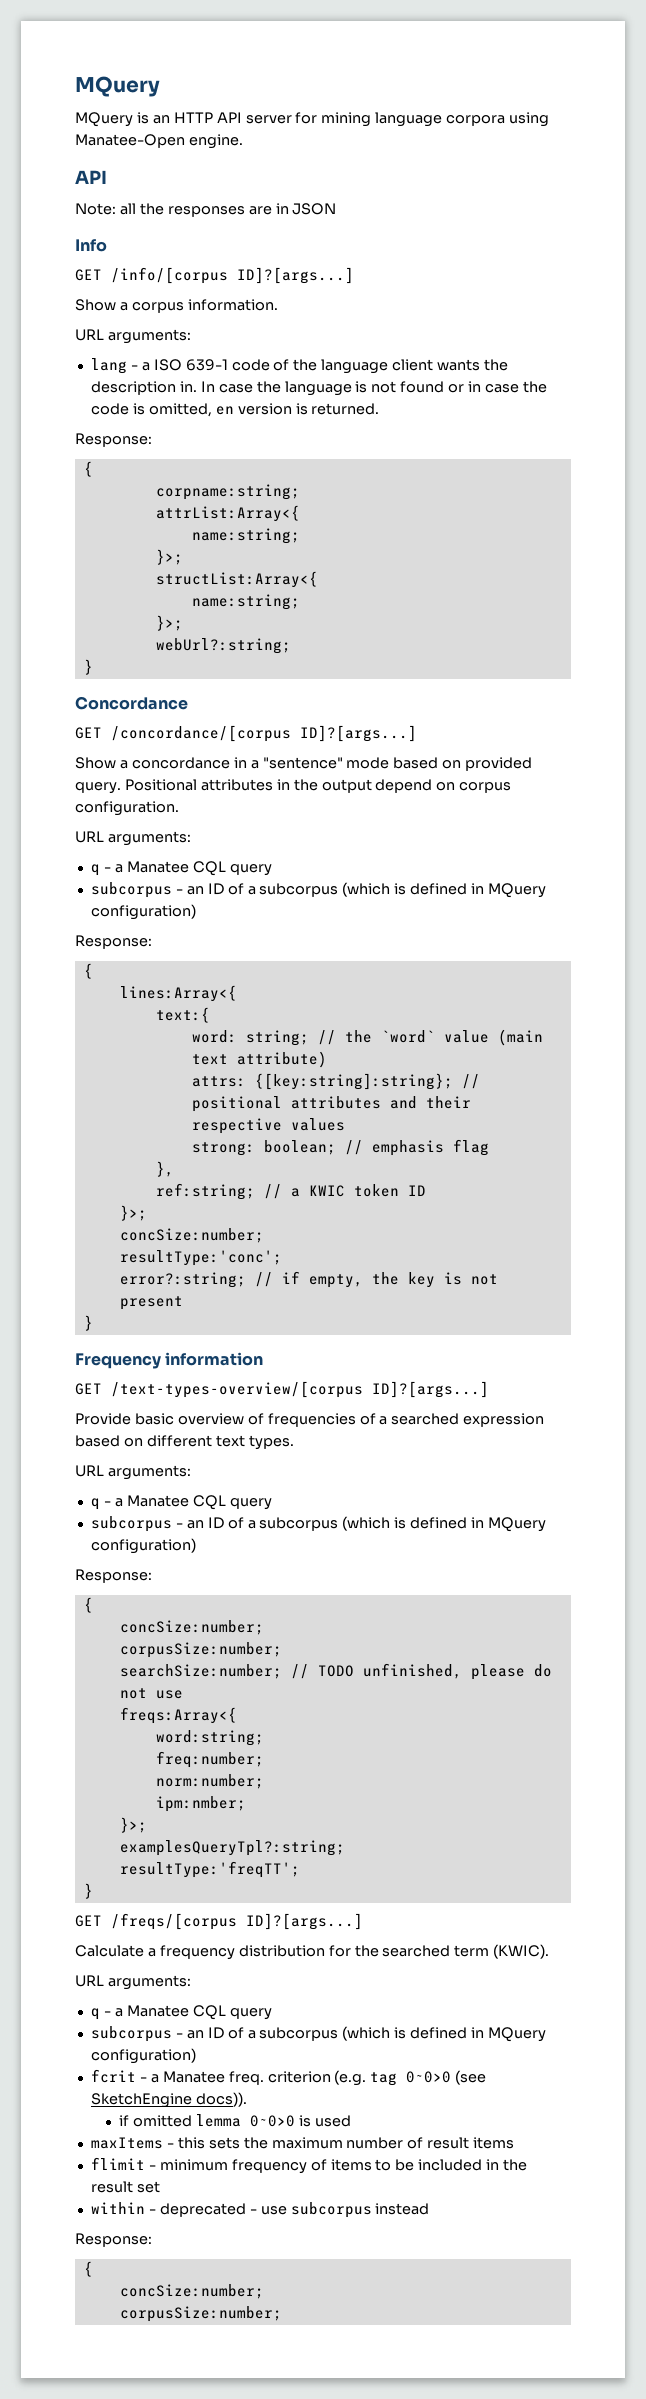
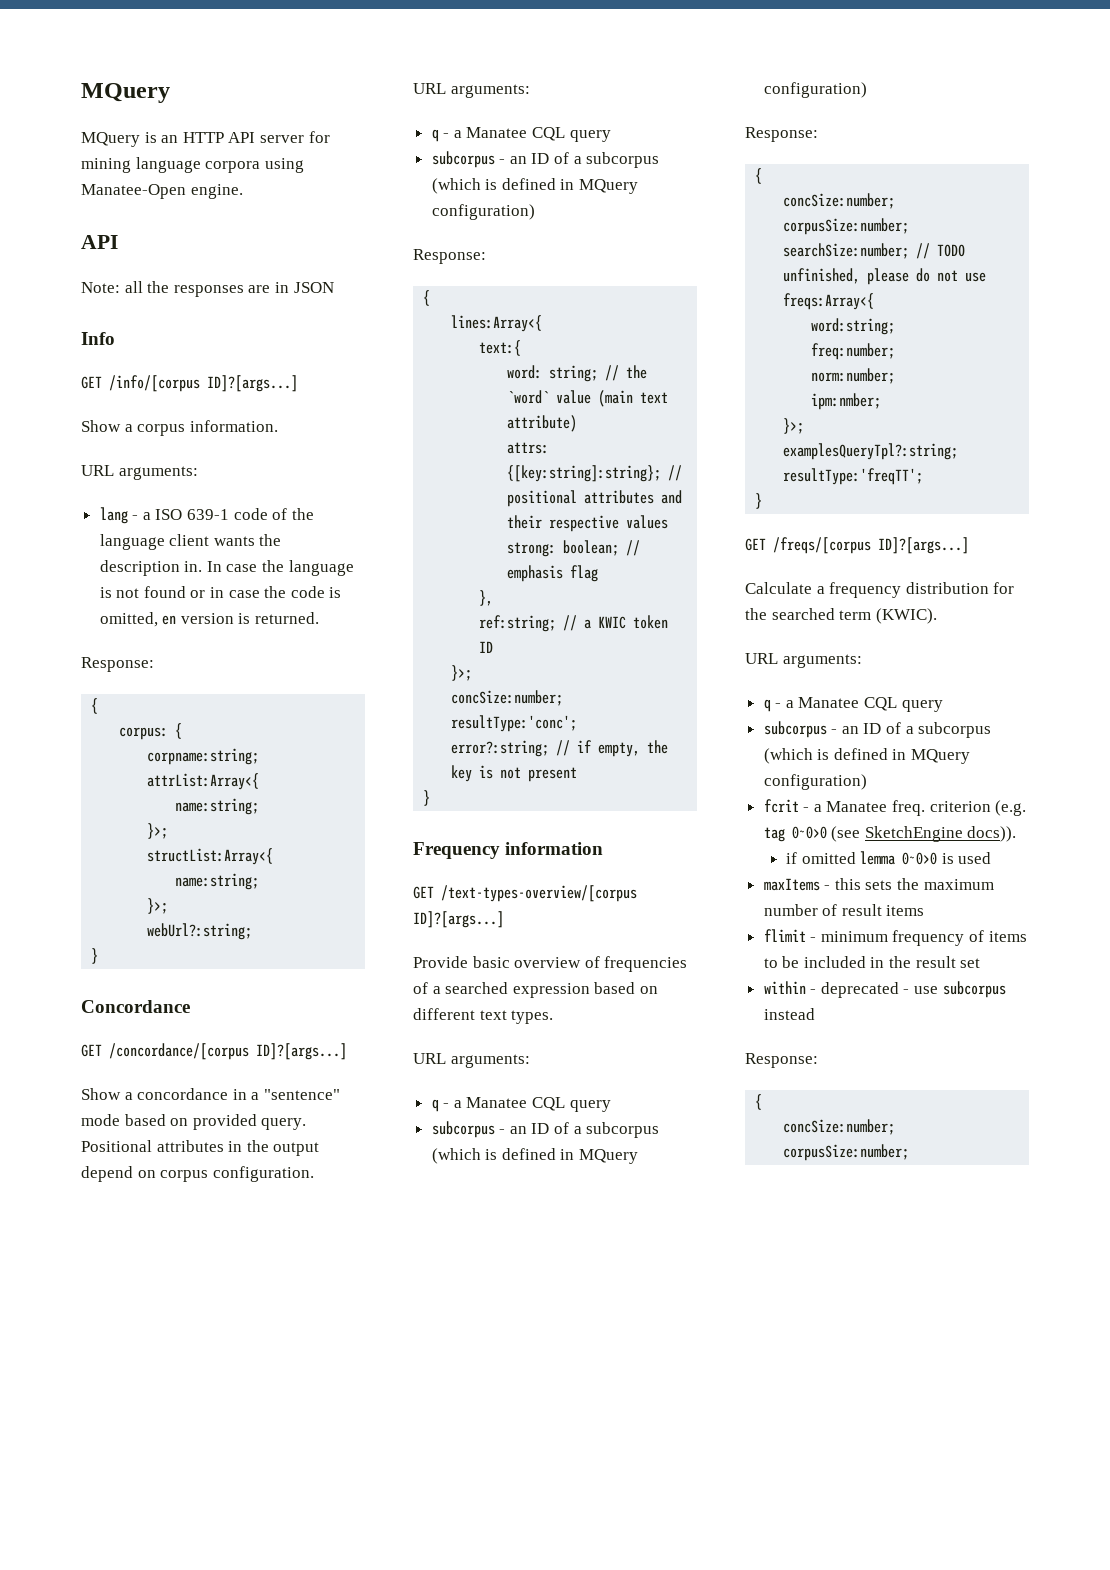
(93, 469) none -> [119,723,183,740] // corpus: {

